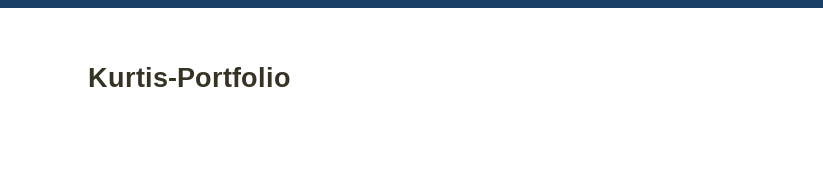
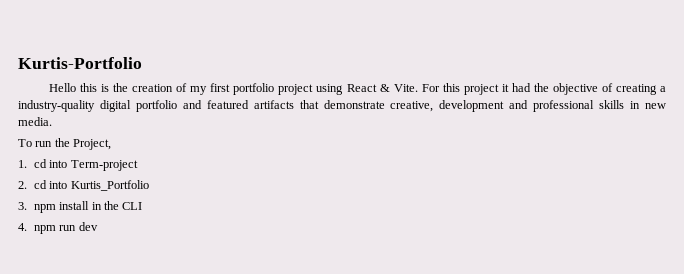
(291, 77) none -> [49,83,666,95] [18,100,667,112] [18,117,52,126] [18,138,112,150] [18,159,138,171] [18,180,149,191] [18,201,143,213] [18,222,98,234] // Hello this is the creation of my first portfolio project using React & Vite. For this project it had the objective of creating a industry-quality digital portfolio and featured artifacts that demonstrate creative, development and professional skills in new media. // To run the Project, // 1. cd into Term-project // 2. cd into Kurtis_Portfolio // 3. npm install in the CLI // 4. npm run dev

